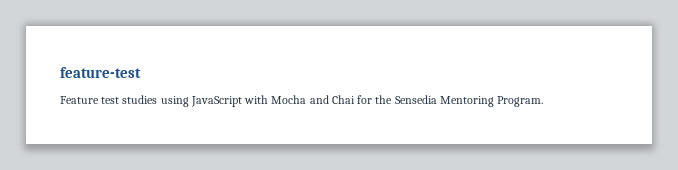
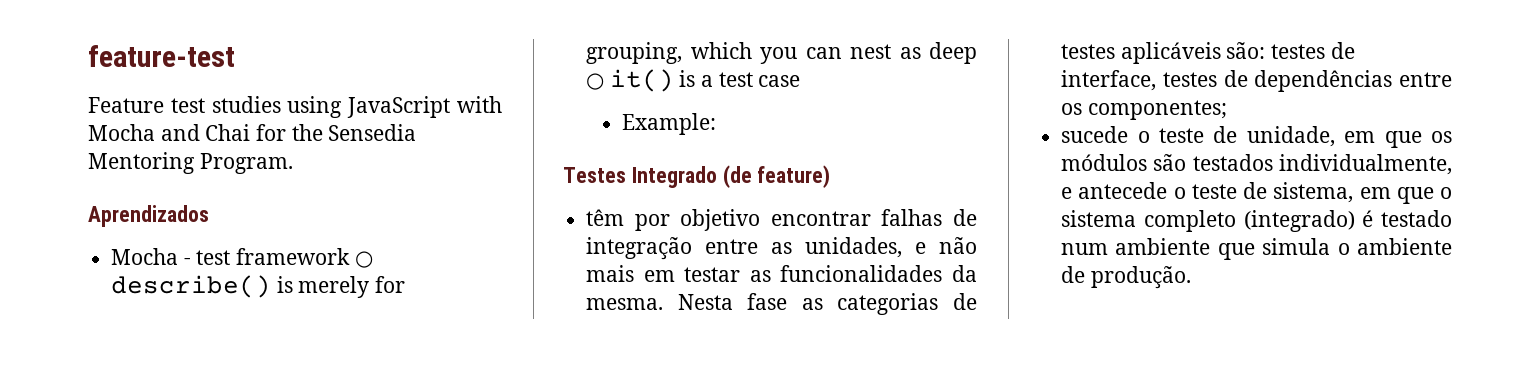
(544, 101) none -> [88,205,209,227] [111,248,373,268] [111,275,406,298] [586,42,977,64] [586,69,801,92] [621,113,716,135] [563,165,831,188] [586,209,977,231] [586,237,977,260] [586,265,977,282] [586,293,977,315] [1061,42,1355,64] [1061,70,1452,92] [1061,100,1227,120] [1061,126,1452,148] [1061,154,1452,175] [1061,182,1452,204] [1061,210,1452,232] [1061,238,1452,260] [1061,266,1191,289] // Aprendizados // Mocha - test framework ○ describe() is merely for grouping, which you can nest as deep ○ it() is a test case // Example: // Testes Integrado (de feature) // têm por objetivo encontrar falhas de integração entre as unidades, e não mais em testar as funcionalidades da mesma. Nesta fase as categorias de testes aplicáveis são: testes de interface, testes de dependências entre os componentes; // sucede o teste de unidade, em que os módulos são testados individualmente, e antecede o teste de sistema, em que o sistema completo (integrado) é testado num ambiente que simula o ambiente de produção.

